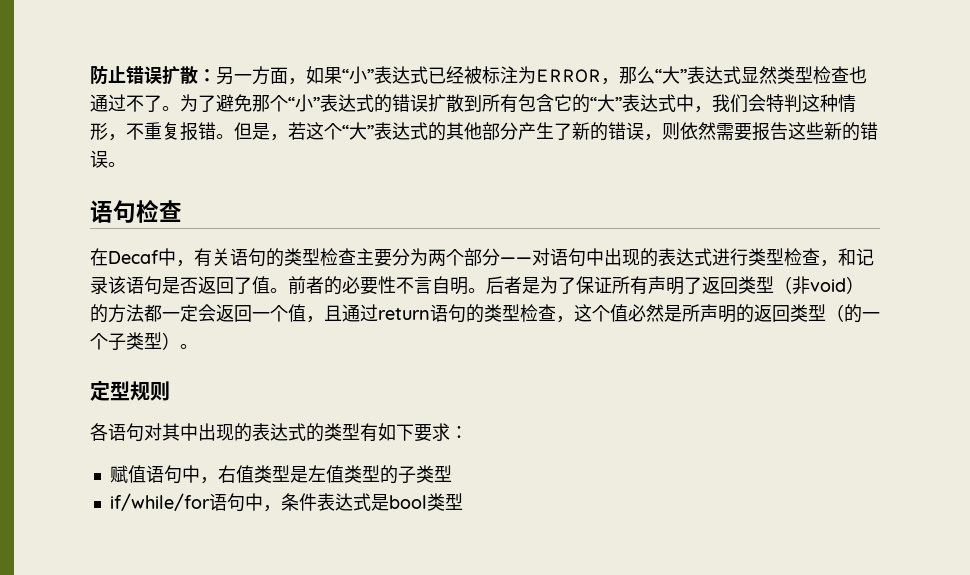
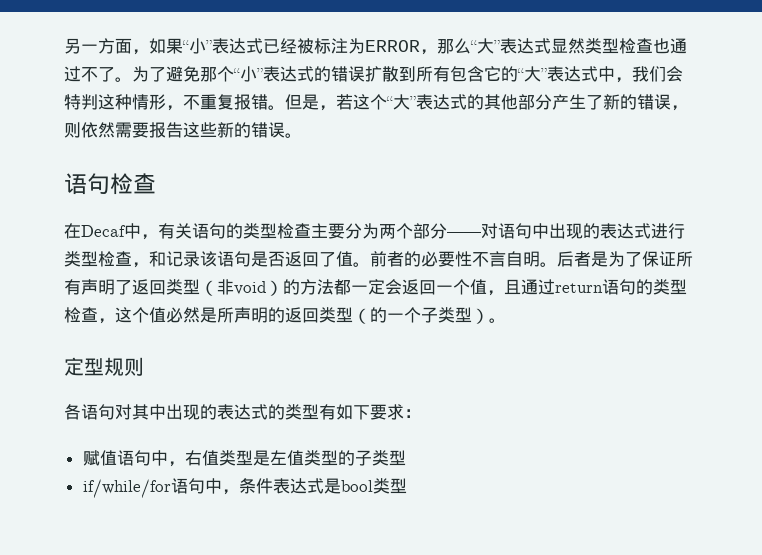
[90,66,216,85] 防止错误扩散： -> (64, 46) none

